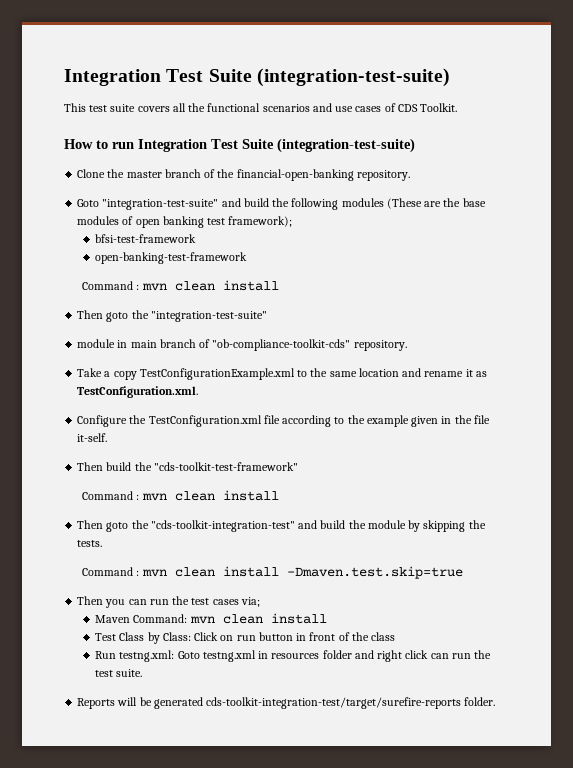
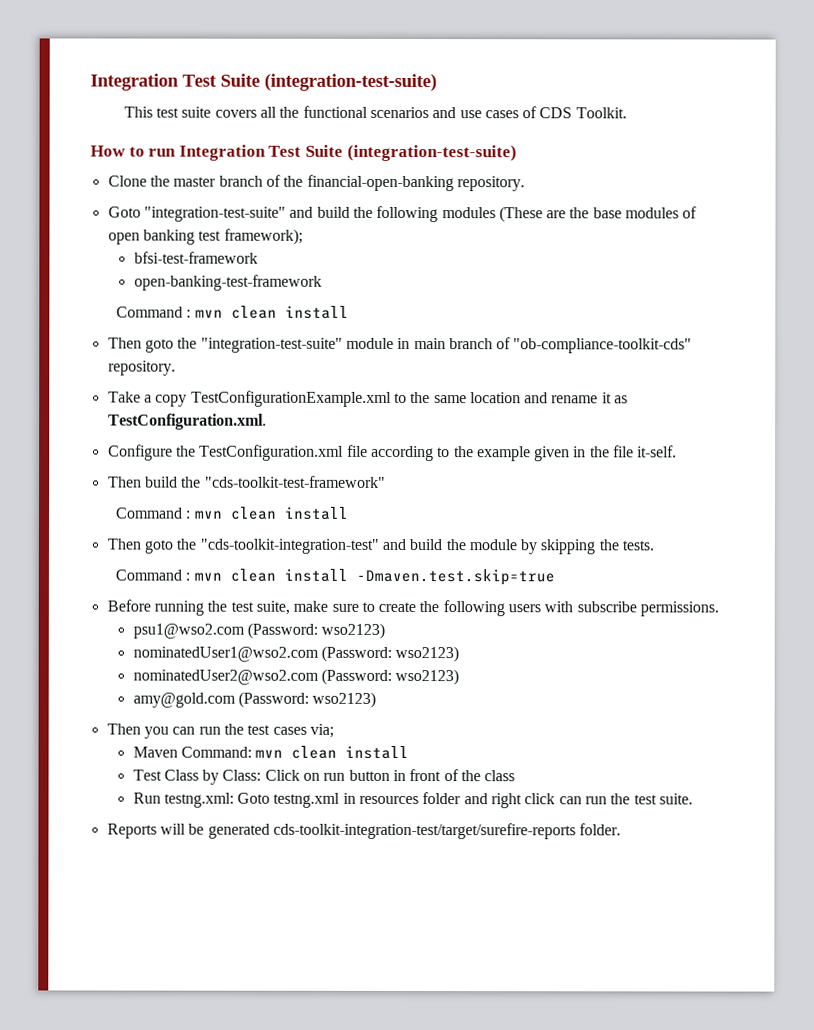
(267, 316) // -> (343, 345) none
(463, 572) none -> [106,599,720,617] [132,622,386,639] [132,645,460,663] [132,668,460,686] [132,691,377,708] // Before running the test suite, make sure to create the following users with subscribe permissions. // psu1@wso2.com (Password: wso2123) // nominatedUser1@wso2.com (Password: wso2123) // nominatedUser2@wso2.com (Password: wso2123) // amy@gold.com (Password: wso2123)

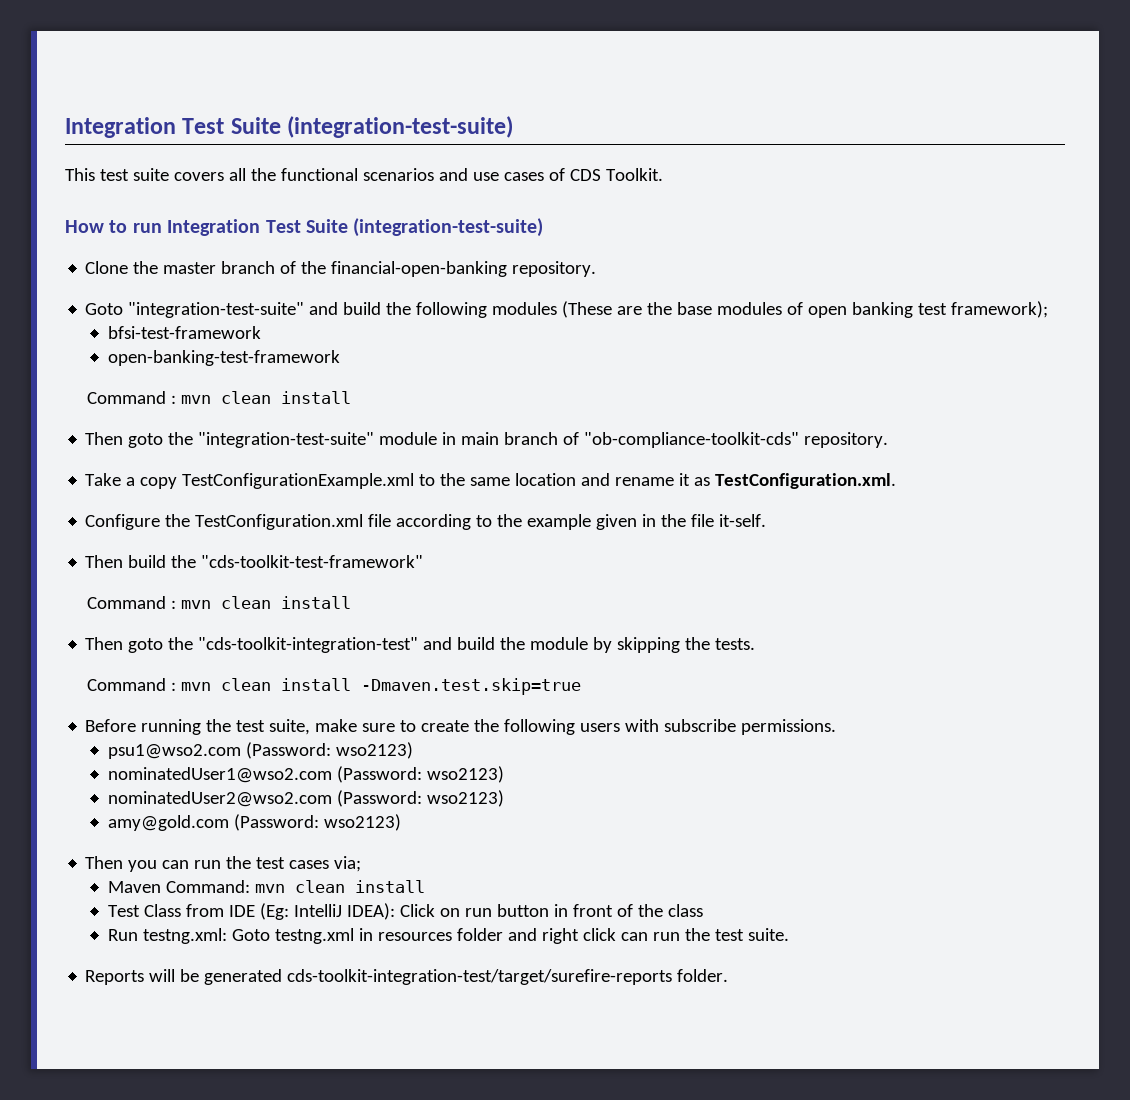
[202,769,262,785] by Class: -> [185,903,395,920] from IDE (Eg: IntelliJ IDEA):

